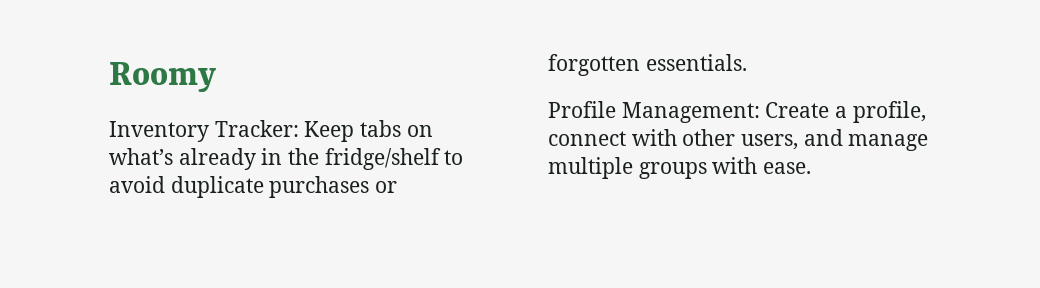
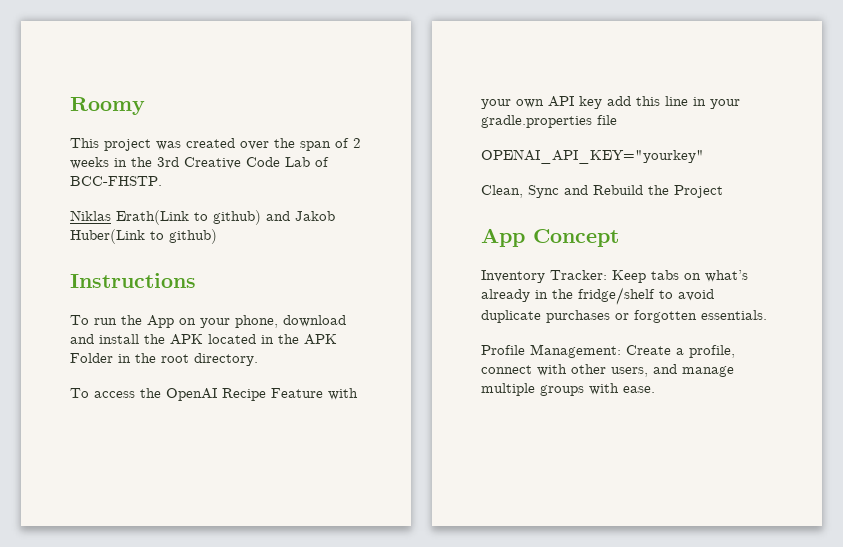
(216, 77) none -> [70,138,361,151] [70,157,329,169] [70,176,162,186] [70,210,335,225] [70,229,217,244] [70,273,196,288] [70,315,346,328] [70,334,337,345] [70,353,258,366] [70,388,358,401] [481,96,740,109] [481,115,617,128] [481,149,704,164] [481,185,723,198] [481,228,619,247] // This project was created over the span of 2 weeks in the 3rd Creative Code Lab of BCC-FHSTP. // Niklas Erath(Link to github) and Jakob Huber(Link to github) // Instructions // To run the App on your phone, download and install the APK located in the APK Folder in the root directory. // To access the OpenAI Recipe Feature with your own API key add this line in your gradle.properties file // OPENAI_API_KEY="yourkey" // Clean, Sync and Rebuild the Project // App Concept

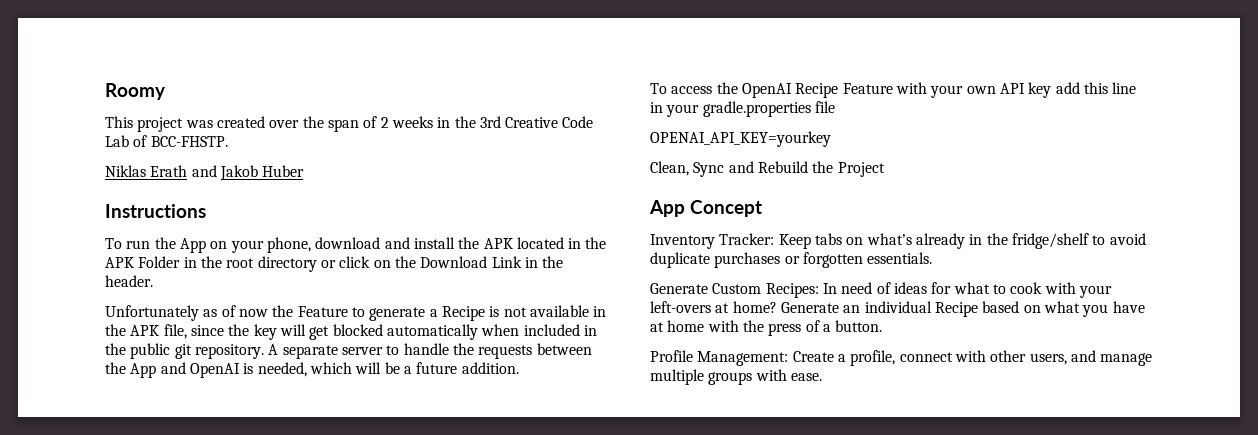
[116,210,335,225] [70,229,217,244] Erath(Link to github) and Jakob Huber(Link to github) -> [150,165,305,181] Erath and Jakob Huber
[194,353,258,366] directory. -> [257,256,564,272] [105,275,153,287] [105,305,607,321] [105,324,597,340] [105,343,592,359] [105,362,519,378] directory or click on the Download Link in the header. // Unfortunately as of now the Feature to generate a Recipe is not available in the APK file, since the key will get blocked automatically when included in the public git repository. A separate server to handle the requests between the App and OpenAI is needed, which will be a future addition.
[481,149,704,164] OPENAI_API_KEY="yourkey" -> [650,131,831,147] OPENAI_API_KEY=yourkey
(767, 315) none -> [650,282,1112,298] [650,301,1145,317] [650,320,883,336] // Generate Custom Recipes: In need of ideas for what to cook with your left-overs at home? Generate an individual Recipe based on what you have at home with the press of a button.

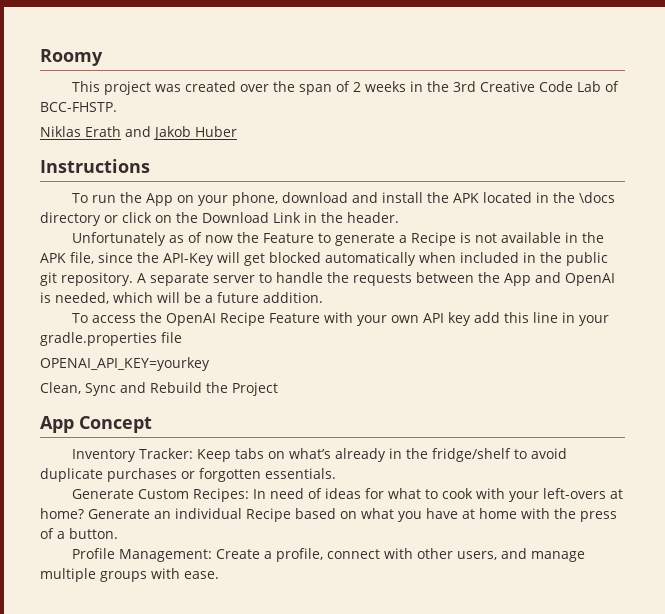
[105,256,255,268] APK Folder in the root -> [579,192,616,203] \docs
[253,324,277,340] key -> [163,253,214,266] API-Key

